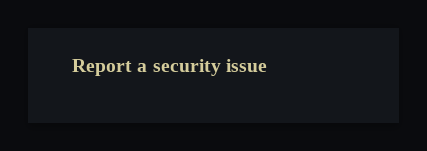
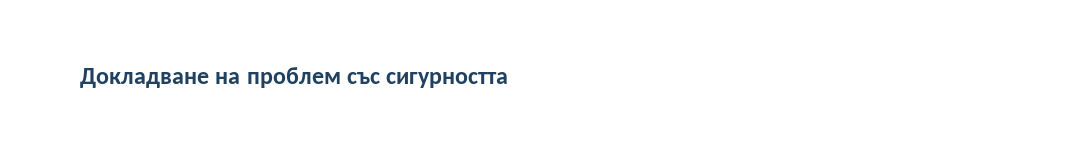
[72,59,267,76] Report a security issue -> [80,67,509,88] Докладване на проблем със сигурността

